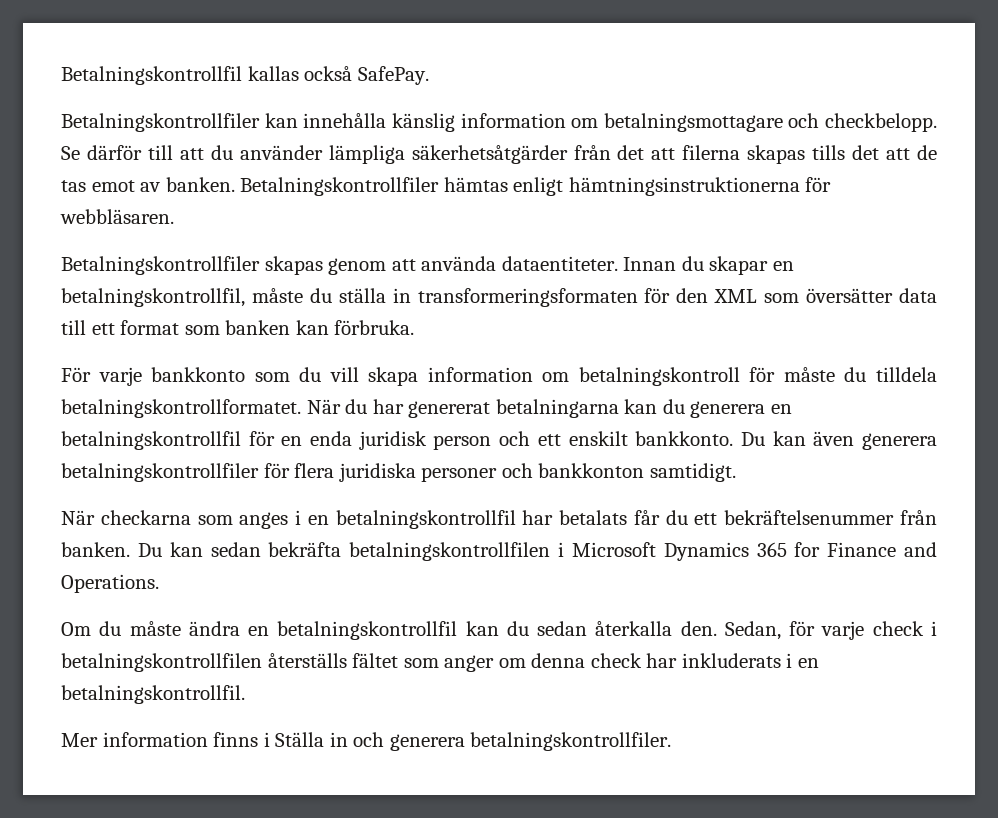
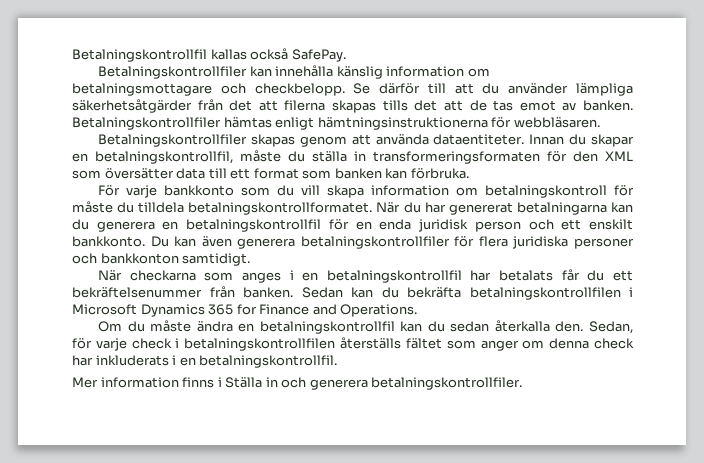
[137,542,261,557] Du kan sedan -> [301,287,399,298] Sedan kan du

